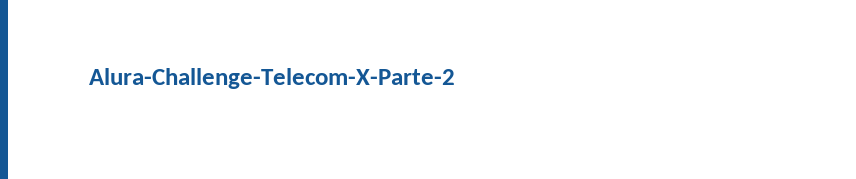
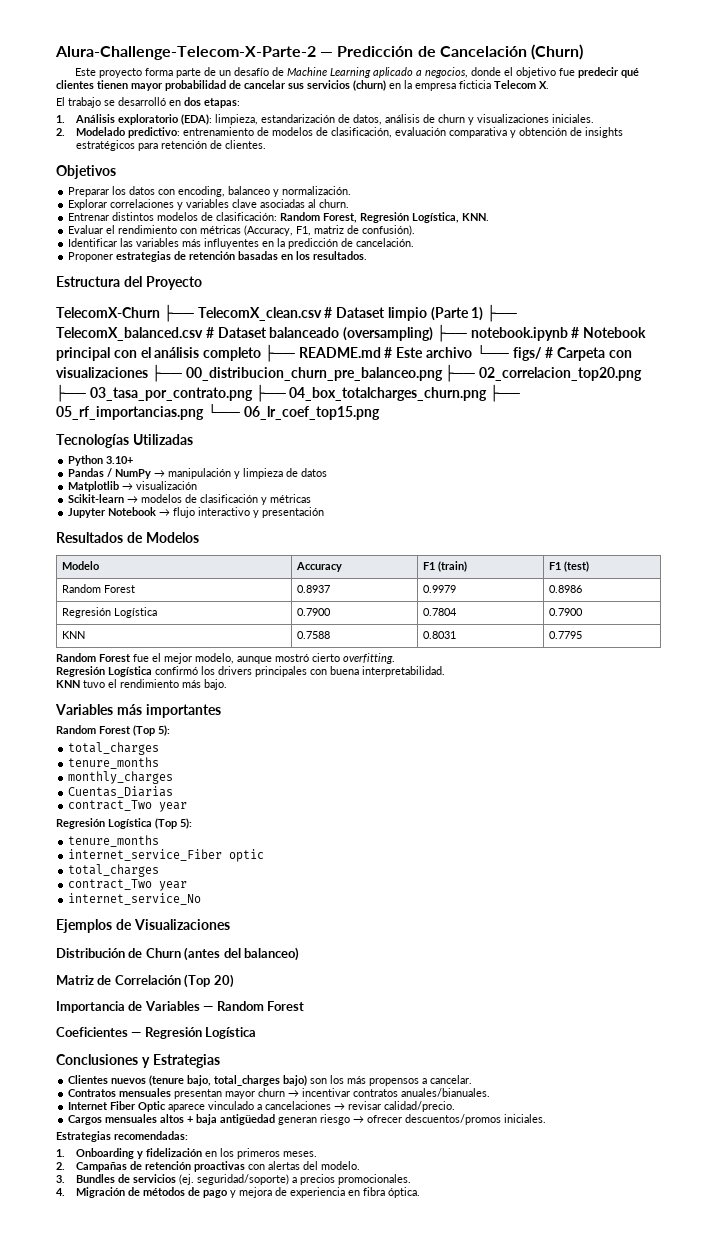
(455, 78) none -> [320,44,583,60] [75,67,640,78] [56,80,549,91] [56,97,240,108] [56,114,594,125] [56,127,623,138] [75,140,266,151] [56,165,116,179] [68,186,352,197] [68,199,350,210] [68,212,490,223] [68,225,416,236] [68,238,415,249] [68,251,368,262] [56,276,202,290] [56,304,518,322] [56,324,647,342] [56,344,632,362] [56,364,643,382] [56,384,521,402] [56,404,380,420] [56,434,193,448] [68,455,134,466] [68,468,328,479] [68,481,198,492] [68,494,312,505] [68,507,325,518] [56,532,199,543] [62,561,100,570] [296,562,343,572] [423,561,468,572] [549,561,590,572] [62,584,136,593] [297,585,331,593] [423,585,457,593] [549,585,583,593] [62,607,158,618] [297,608,332,616] [423,608,458,616] [549,608,584,616] [62,631,86,639] [297,631,331,639] [423,631,457,639] [549,631,583,639] [56,653,395,664] [56,666,445,677] [56,679,227,690] [55,704,221,718] [56,725,170,736] [68,742,160,755] [68,757,160,769] [68,771,174,784] [68,786,174,798] [68,800,188,812] [56,818,192,829] [68,835,160,847] [68,849,265,862] [68,864,160,877] [68,879,188,891] [68,893,202,905] [56,919,230,933] [56,947,299,961] [56,974,234,988] [56,1001,304,1013] [56,1027,257,1039] [56,1054,220,1068] [68,1075,473,1086] [68,1088,491,1099] [68,1101,456,1112] [68,1114,547,1125] [56,1131,188,1142] [56,1148,317,1159] [56,1161,360,1172] [56,1174,411,1185] [56,1187,420,1198] — Predicción de Cancelación (Churn) // Este proyecto forma parte de un desafío de Machine Learning aplicado a negocios, donde el objetivo fue predecir qué clientes tienen mayor probabilidad de cancelar sus servicios (churn) en la empresa ficticia Telecom X. // El trabajo se desarrolló en dos etapas: // 1. Análisis exploratorio (EDA): limpieza, estandarización de datos, análisis de churn y visualizaciones iniciales. // 2. Modelado predictivo: entrenamiento de modelos de clasificación, evaluación comparativa y obtención de insights estratégicos para retención de clientes. // Objetivos // Preparar los datos con encoding, balanceo y normalización. // Explorar correlaciones y variables clave asociadas al churn. // Entrenar distintos modelos de clasificación: Random Forest, Regresión Logística, KNN. // Evaluar el rendimiento con métricas (Accuracy, F1, matriz de confusión). // Identificar las variables más influyentes en la predicción de cancelación. // Proponer estrategias de retención basadas en los resultados. // Estructura del Proyecto // TelecomX-Churn ├── TelecomX_clean.csv # Dataset limpio (Parte 1) ├── TelecomX_balanced.csv # Dataset balanceado (oversampling) ├── notebook.ipynb # Notebook principal con el análisis completo ├── README.md # Este archivo └── figs/ # Carpeta con visualizaciones ├── 00_distribucion_churn_pre_balanceo.png ├── 02_correlacion_top20.png ├── 03_tasa_por_contrato.png ├── 04_box_totalcharges_churn.png ├── 05_rf_importancias.png └── 06_lr_coef_top15.png // Tecnologías Utilizadas // Python 3.10+ // Pandas / NumPy → manipulación y limpieza de datos // Matplotlib → visualización // Scikit-learn → modelos de clasificación y métricas // Jupyter Notebook → flujo interactivo y presentación // Resultados de Modelos // Modelo | Accuracy | F1 (train) | F1 (test) // Random Forest | 0.8937 | 0.9979 | 0.8986 // Regresión Logística | 0.7900 | 0.7804 | 0.7900 // KNN | 0.7588 | 0.8031 | 0.7795 // Random Forest fue el mejor modelo, aunque mostró cierto overfitting. // Regresión Logística confirmó los drivers principales con buena interpretabilidad. // KNN tuvo el rendimiento más bajo. // Variables más importantes // Random Forest (Top 5): // total_charges // tenure_months // monthly_charges // Cuentas_Diarias // contract_Two year // Regresión Logística (Top 5): // tenure_months // internet_service_Fiber optic // total_charges // contract_Two year // internet_service_No // Ejemplos de Visualizaciones // Distribución de Churn (antes del balanceo) // Matriz de Correlación (Top 20) // Importancia de Variables — Random Forest // Coeficientes — Regresión Logística // Conclusiones y Estrategias // Clientes nuevos (tenure bajo, total_charges bajo) son los más propensos a cancelar. // Contratos mensuales presentan mayor churn → incentivar contratos anuales/bianuales. // Internet Fiber Optic aparece vinculado a cancelaciones → revisar calidad/precio. // Cargos mensuales altos + baja antigüedad generan riesgo → ofrecer descuentos/promos iniciales. // Estrategias recomendadas: // 1. Onboarding y fidelización en los primeros meses. // 2. Campañas de retención proactivas con alertas del modelo. // 3. Bundles de servicios (ej. seguridad/soporte) a precios promocionales. // 4. Migración de métodos de pago y mejora de experiencia en fibra óptica.

